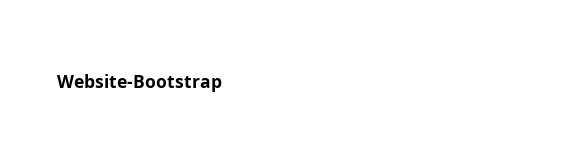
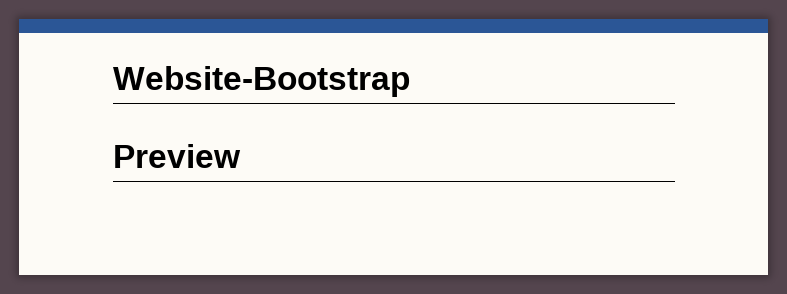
(222, 83) none -> [113,144,241,168] // Preview

